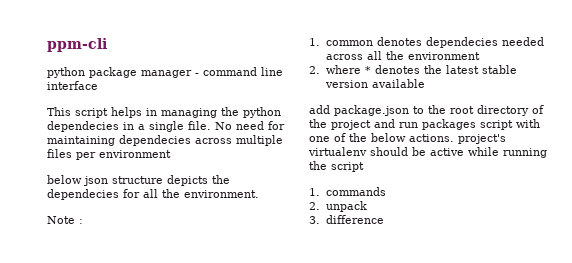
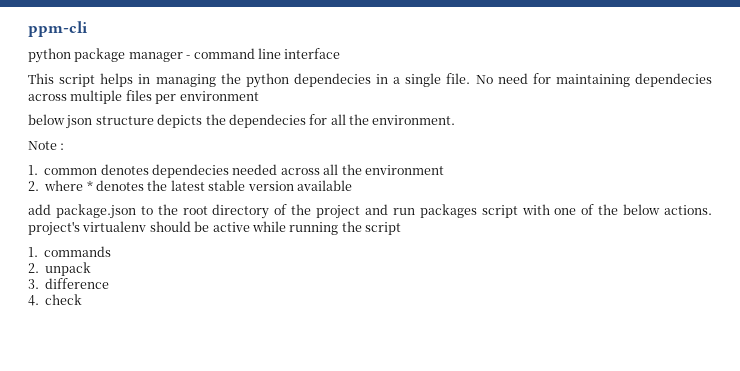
(384, 219) none -> [28,294,83,306] // 4. check

